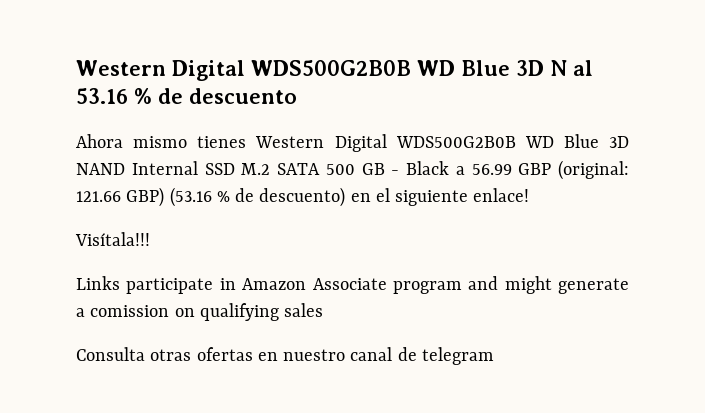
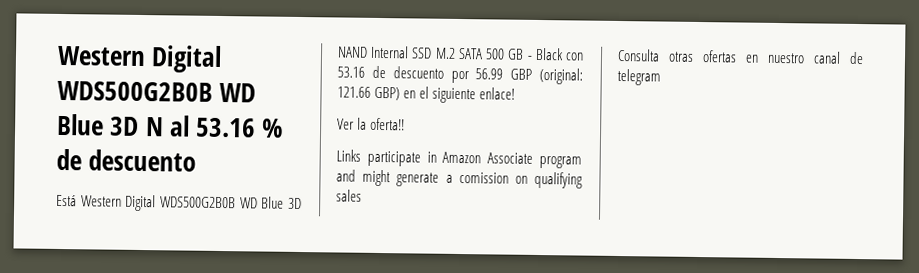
[76,134,247,148] Ahora mismo tienes -> [56,194,77,207] Está
[455,166,465,175] a -> [565,52,584,61] [337,65,469,84] con 53.16 de descuento por
[169,187,346,207] (53.16 % de descuento) -> (401, 93) none
[75,232,150,246] Visítala!!! -> [337,117,406,131] Ver la oferta!!

